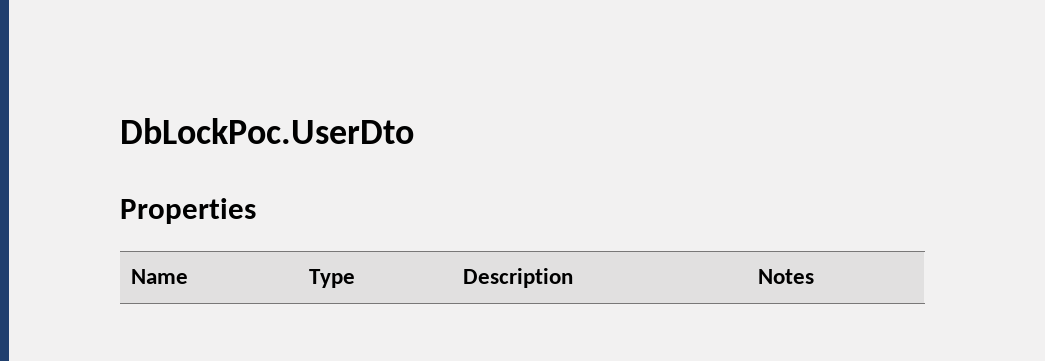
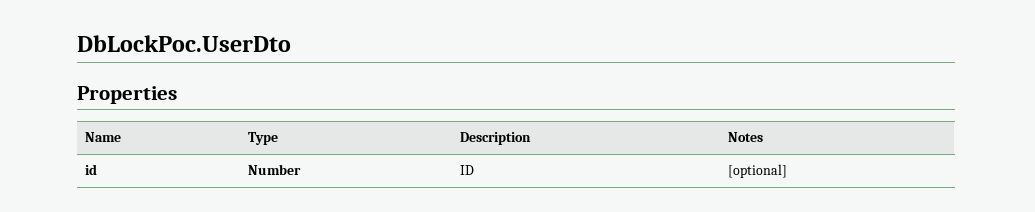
(815, 276) none -> [85,164,98,175] [248,164,302,175] [460,165,475,175] [728,164,788,178] // id | Number | ID | [optional]

